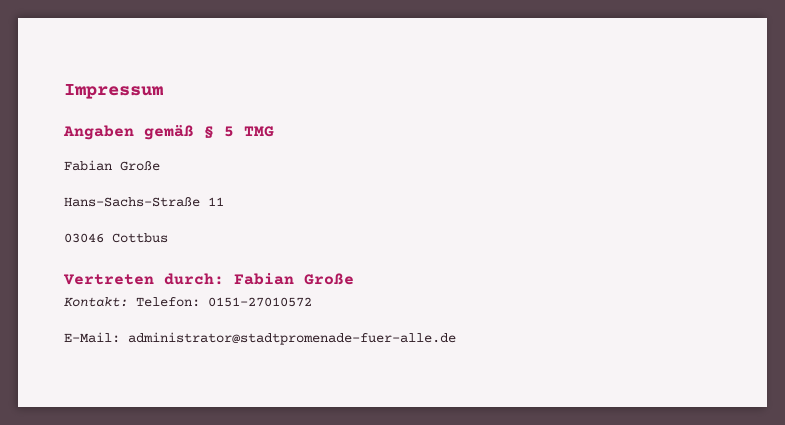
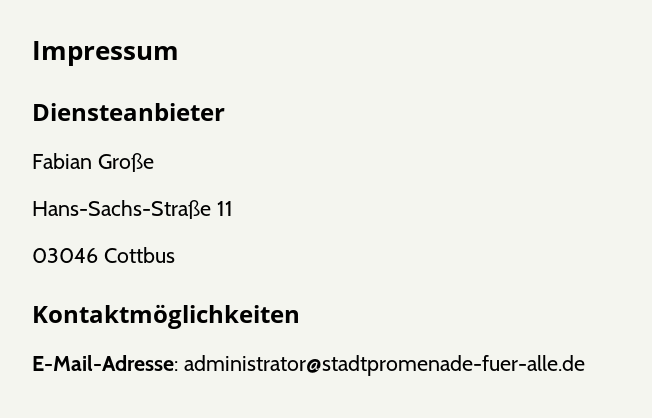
[63,125,274,140] Angaben gemäß § 5 TMG -> [32,103,225,121] Diensteanbieter
[63,273,354,285] [64,297,312,307] [64,332,120,343] Vertreten durch: Fabian Große // Kontakt: Telefon: 0151-27010572 // E-Mail: -> [32,304,300,329] [32,355,178,371] Kontaktmöglichkeiten // E-Mail-Adresse:

